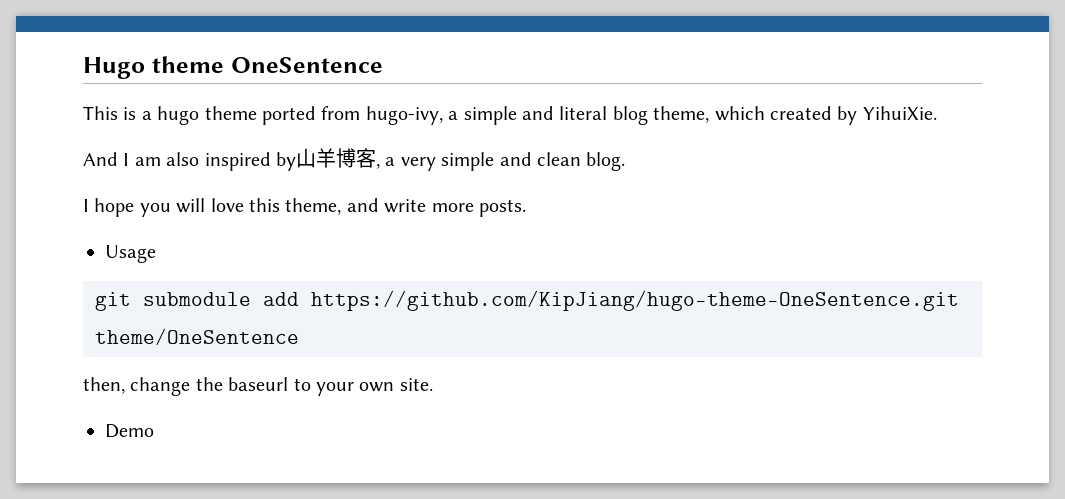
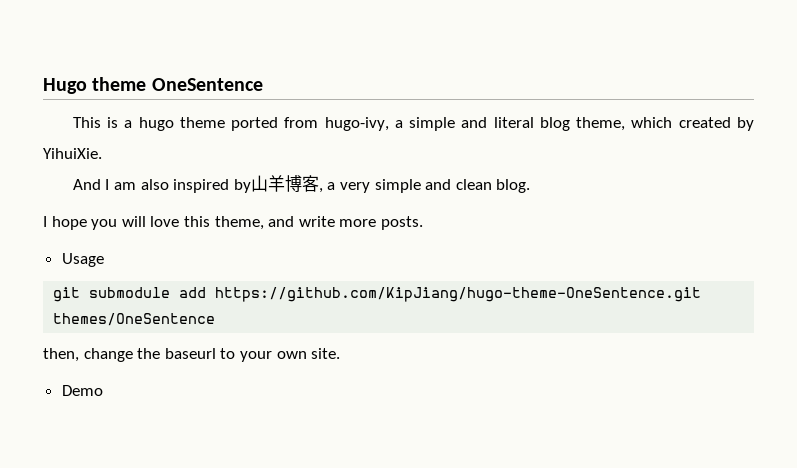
[95,328,299,345] theme/OneSentence -> [53,313,216,326] themes/OneSentence

